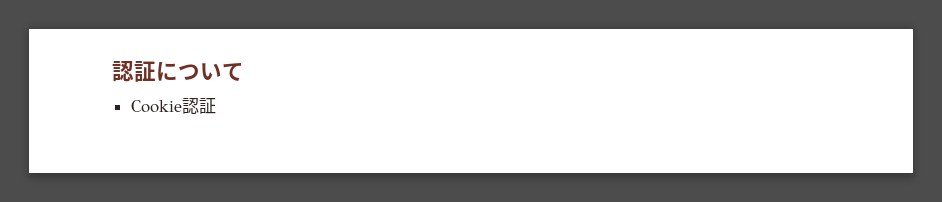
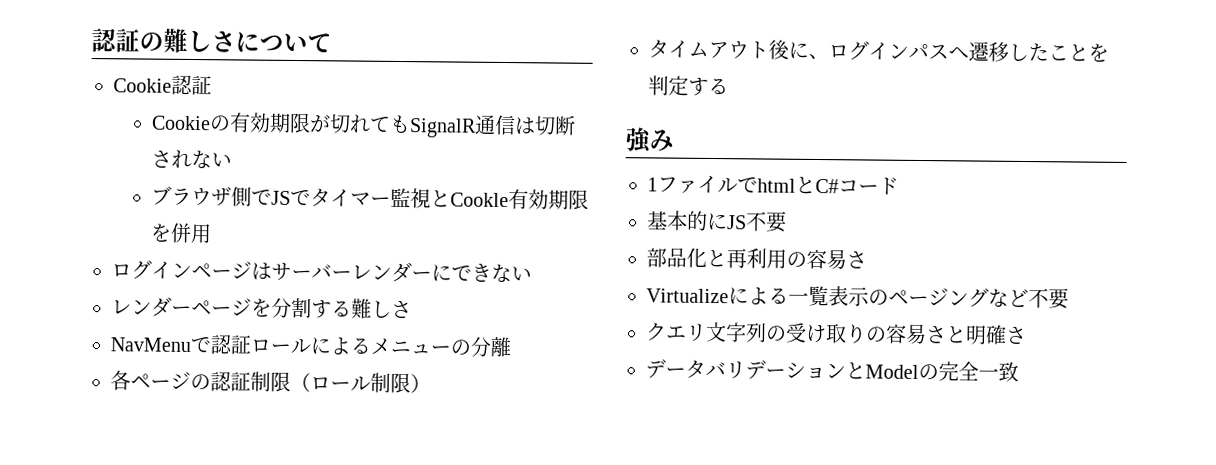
[112,61,156,82] 認証 -> [91,28,236,53] 認証の難しさ
(216, 105) none -> [151,112,577,138] [151,149,233,170] [151,185,590,210] [150,222,213,244] [111,259,532,283] [111,296,412,319] [110,334,511,358] [110,370,431,394] [648,39,1109,62] [648,75,729,96] [625,127,674,154] [647,175,899,195] [647,210,787,233] [646,247,867,270] [646,285,1069,310] [645,321,1027,345] [645,358,1019,382] // Cookieの有効期限が切れてもSignalR通信は切断されない // ブラウザ側でJSでタイマー監視とCookle有効期限を併用 // ログインページはサーバーレンダーにできない // レンダーページを分割する難しさ // NavMenuで認証ロールによるメニューの分離 // 各ページの認証制限（ロール制限） // タイムアウト後に、ログインパスへ遷移したことを判定する // 強み // 1ファイルでhtmlとC#コード // 基本的にJS不要 // 部品化と再利用の容易さ // Virtualizeによる一覧表示のページングなど不要 // クエリ文字列の受け取りの容易さと明確さ // データバリデーションとModelの完全一致

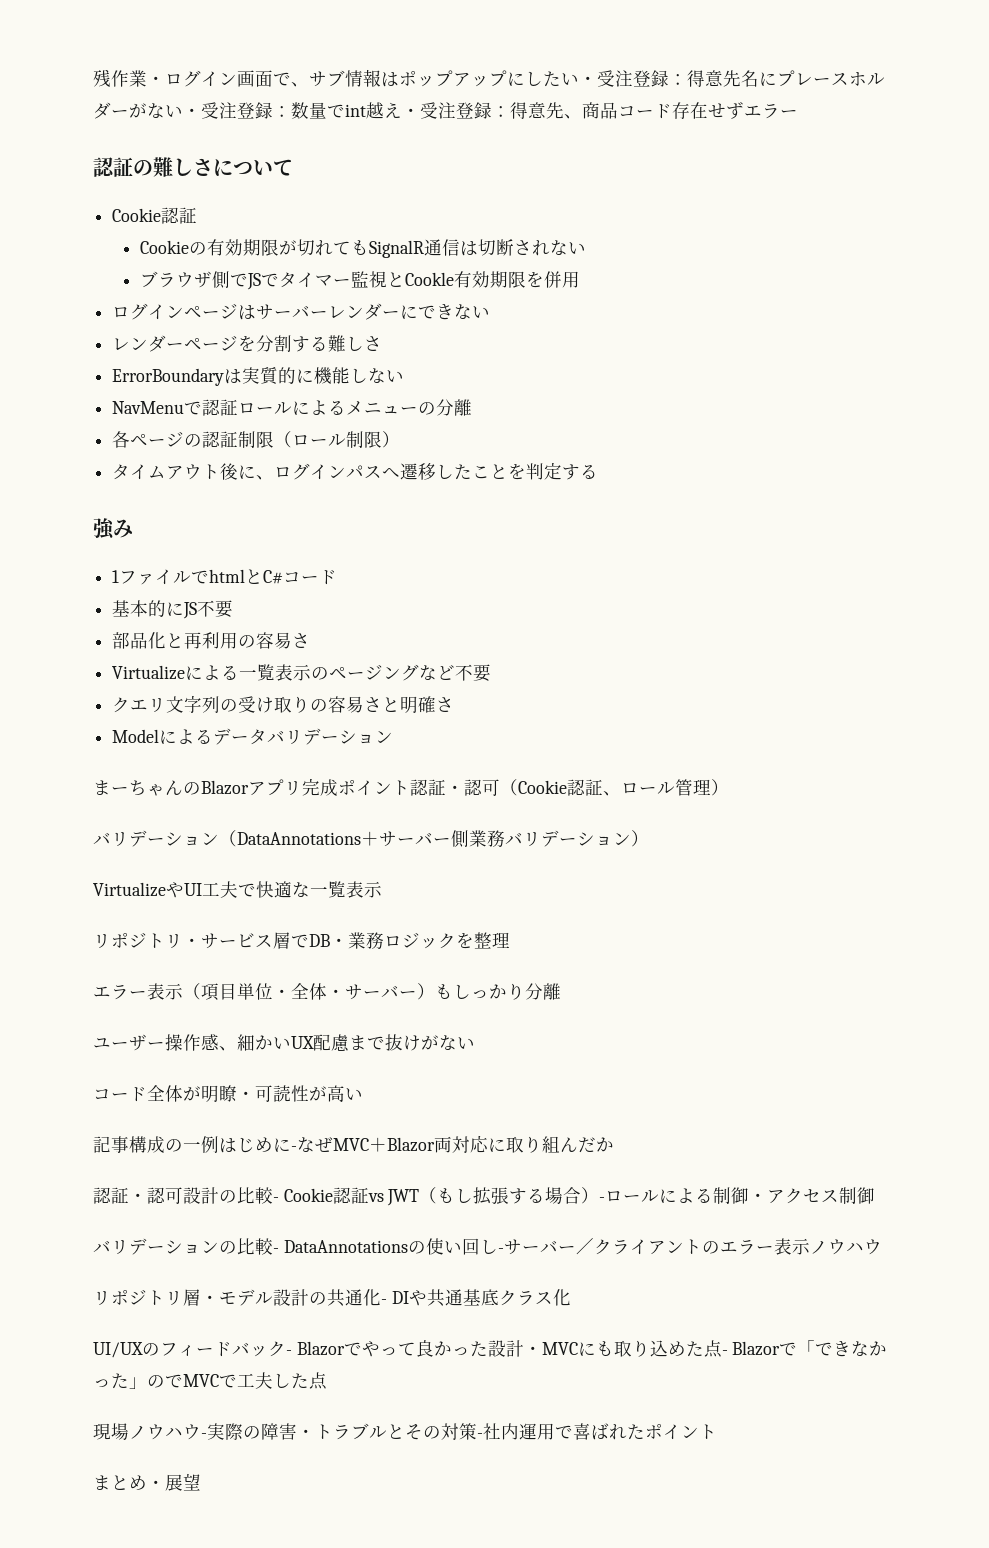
(91, 40) none -> [93,69,885,87] [93,102,798,119] 残作業・ログイン画面で、サブ情報はポップアップにしたい・受注登録：得意先名にプレースホルダーがない・受注登録：数量でint越え・受注登録：得意先、商品コード存在せずエラー //
(412, 309) none -> [112,367,405,386] // ErrorBoundaryは実質的に機能しない
(1027, 335) none -> [112,729,214,744] Modelによる
[845,361,1019,382] とModelの完全一致 -> [93,778,729,796] [93,830,649,848] [93,881,382,898] [93,932,510,949] [93,983,561,1001] [93,1034,475,1052] [93,1085,363,1103] [93,1135,614,1153] [93,1187,876,1206] [93,1238,882,1255] [93,1289,571,1307] [93,1340,888,1358] [93,1372,327,1390] [93,1423,717,1440] [93,1473,201,1491] // まーちゃんのBlazorアプリ完成ポイント認証・認可（Cookie認証、ロール管理） // バリデーション（DataAnnotations＋サーバー側業務バリデーション） // VirtualizeやUI工夫で快適な一覧表示 // リポジトリ・サービス層でDB・業務ロジックを整理 // エラー表示（項目単位・全体・サーバー）もしっかり分離 // ユーザー操作感、細かいUX配慮まで抜けがない // コード全体が明瞭・可読性が高い // 記事構成の一例はじめに-なぜMVC＋Blazor両対応に取り組んだか // 認証・認可設計の比較- Cookie認証vs JWT（もし拡張する場合）-ロールによる制御・アクセス制御 // バリデーションの比較- DataAnnotationsの使い回し-サーバー／クライアントのエラー表示ノウハウ // リポジトリ層・モデル設計の共通化- DIや共通基底クラス化 // UI/UXのフィードバック- Blazorでやって良かった設計・MVCにも取り込めた点- Blazorで「できなかった」のでMVCで工夫した点 // 現場ノウハウ-実際の障害・トラブルとその対策-社内運用で喜ばれたポイント // まとめ・展望

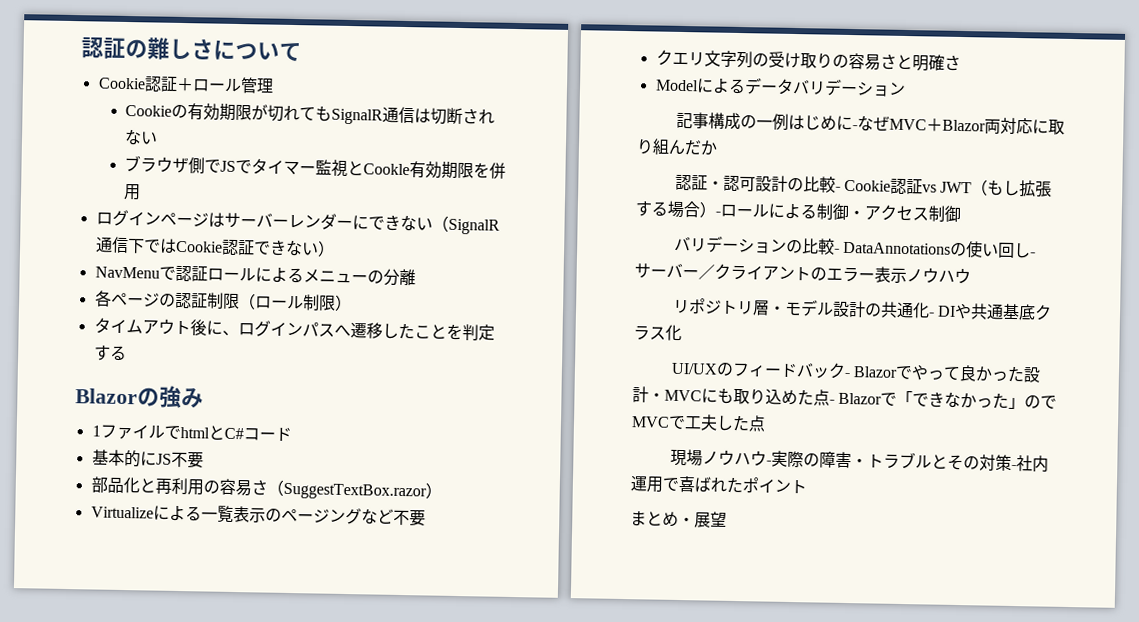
[93,69,885,87] [93,102,798,119] 残作業・ログイン画面で、サブ情報はポップアップにしたい・受注登録：得意先名にプレースホルダーがない・受注登録：数量でint越え・受注登録：得意先、商品コード存在せずエラー // -> (81, 48) none
(198, 215) none -> [175,77,274,94] ＋ロール管理
[112,335,383,352] [112,367,405,386] // レンダーページを分割する難しさ // ErrorBoundaryは実質的に機能しない -> [431,215,500,235] [94,236,335,257] （SignalR通信下ではCookie認証できない）
(599, 471) none -> [75,387,160,407] Blazorの
(311, 640) none -> [266,479,442,501] （SuggestTextBox.razor）
[93,778,729,796] [93,830,649,848] [93,881,382,898] [93,932,510,949] [93,983,561,1001] [93,1034,475,1052] [93,1085,363,1103] // まーちゃんのBlazorアプリ完成ポイント認証・認可（Cookie認証、ロール管理） // バリデーション（DataAnnotations＋サーバー側業務バリデーション） // VirtualizeやUI工夫で快適な一覧表示 // リポジトリ・サービス層でDB・業務ロジックを整理 // エラー表示（項目単位・全体・サーバー）もしっかり分離 // ユーザー操作感、細かいUX配慮まで抜けがない // コード全体が明瞭・可読性が高い -> (906, 89) none

